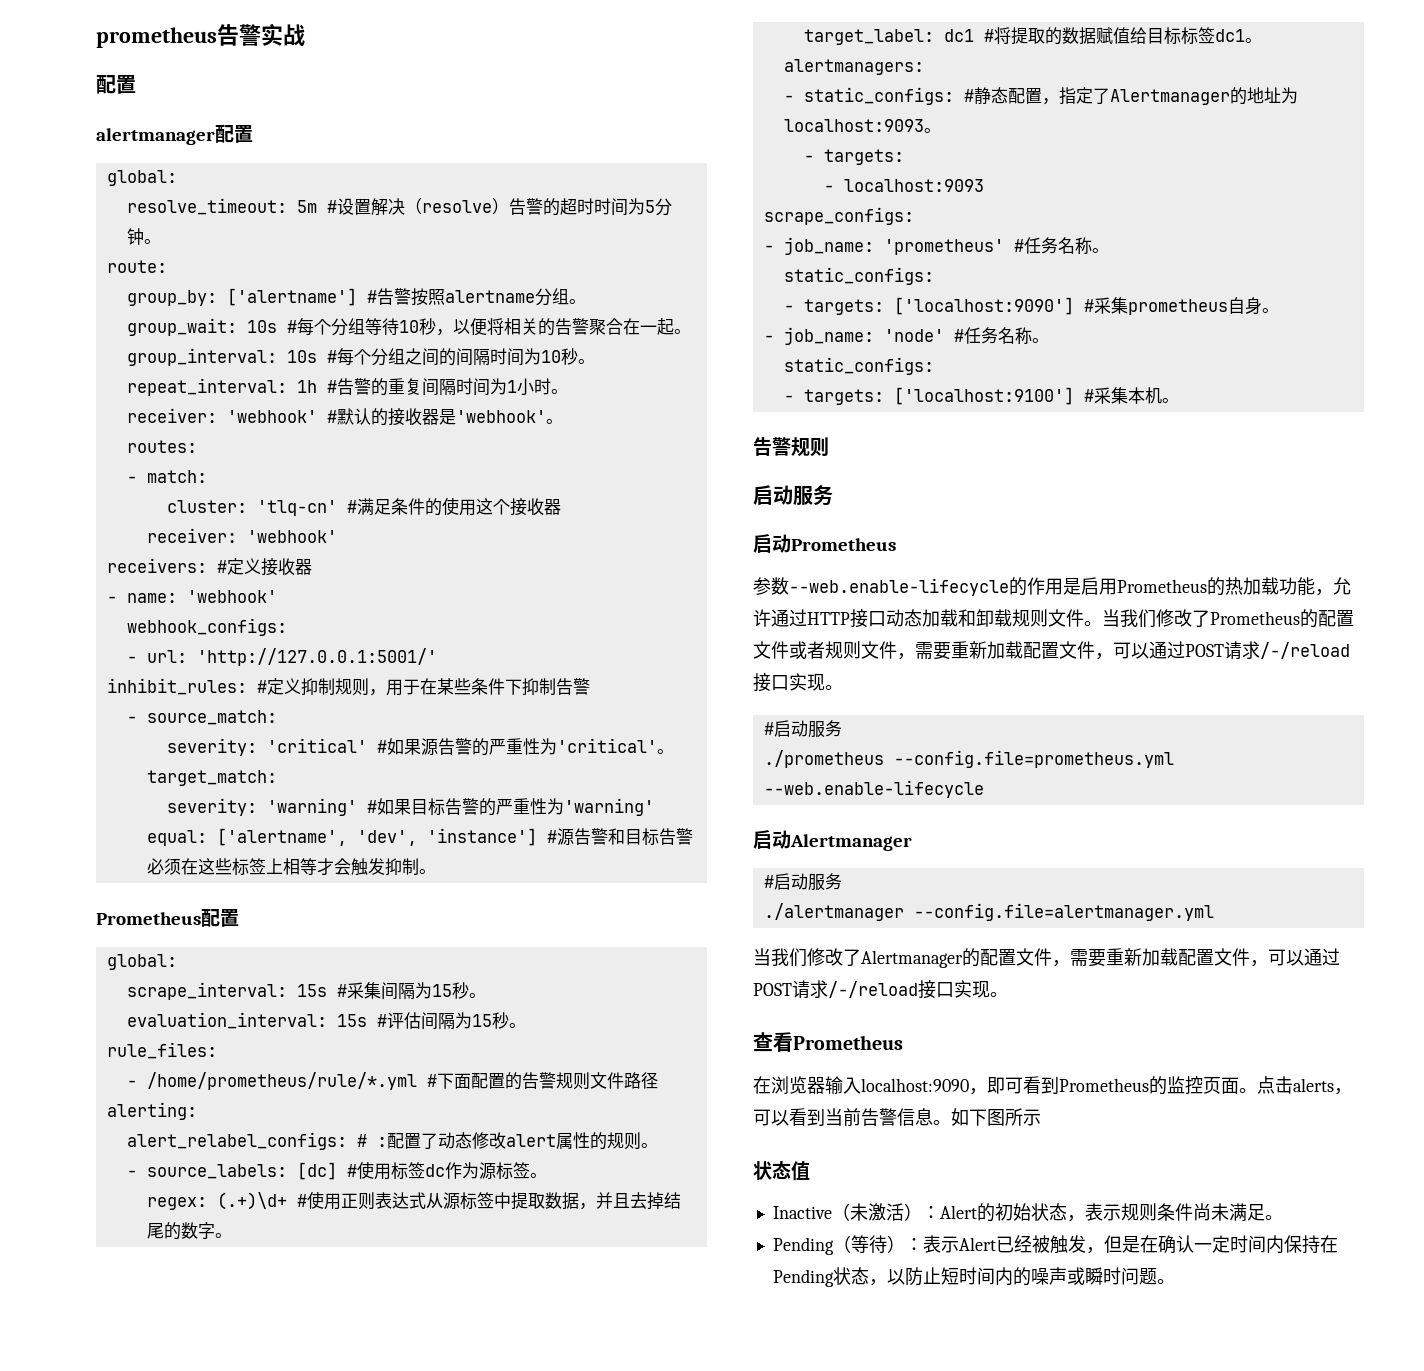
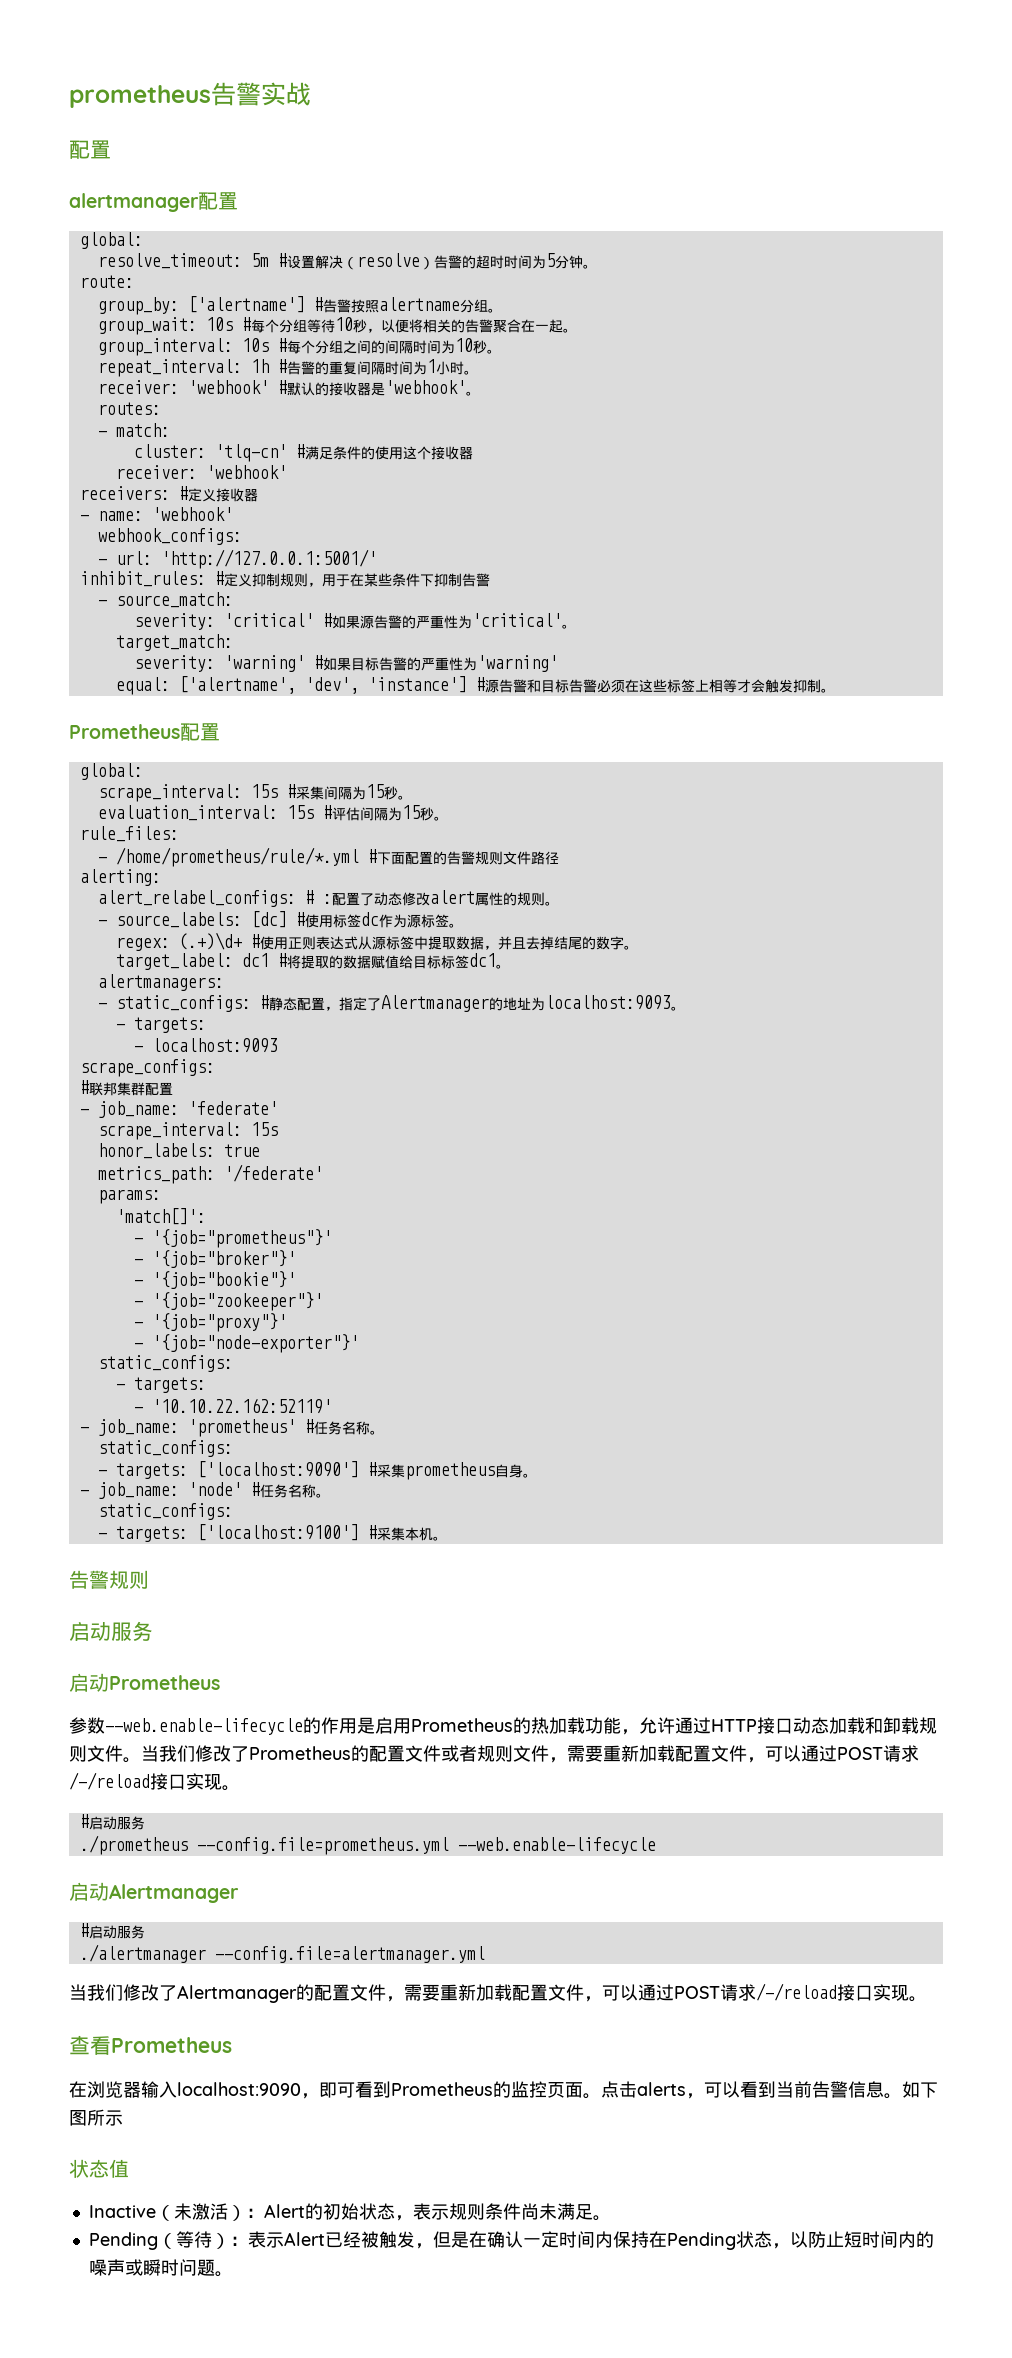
(914, 216) none -> [79,1080,173,1096] [79,1101,278,1118] [97,1122,278,1140] [97,1143,260,1159] [97,1164,323,1184] [97,1189,161,1204] [115,1208,206,1225] [133,1229,332,1248] [133,1250,296,1268] [133,1271,296,1289] [133,1292,323,1311] [133,1313,287,1332] [133,1334,359,1353] [97,1355,233,1372] [115,1377,206,1393] [133,1398,332,1414] // #联邦集群配置 // - job_name: 'federate' // scrape_interval: 15s // honor_labels: true // metrics_path: '/federate' // params: // 'match[]': // - '{job="prometheus"}' // - '{job="broker"}' // - '{job="bookie"}' // - '{job="zookeeper"}' // - '{job="proxy"}' // - '{job="node-exporter"}' // static_configs: // - targets: // - '10.10.22.162:52119'

